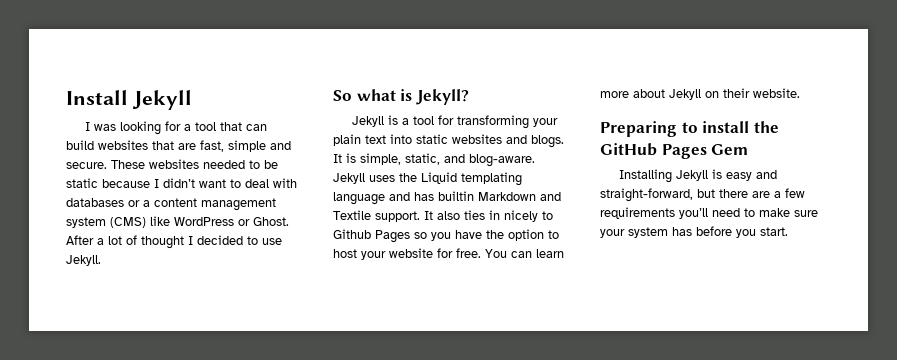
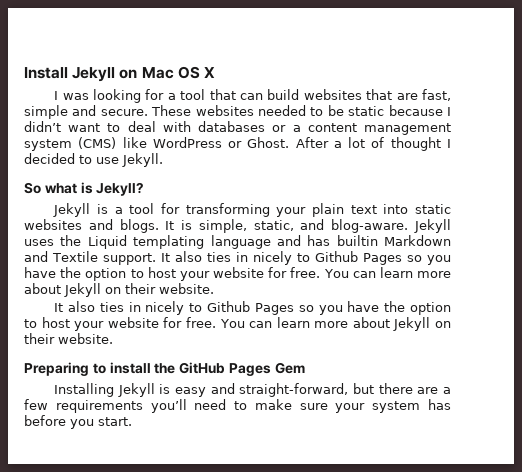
(192, 100) none -> [119,66,215,79] on Mac OS X
(800, 93) none -> [54,301,451,315] [24,317,451,331] [24,333,113,344] // It also ties in nicely to Github Pages so you have the option to host your website for free. You can learn more about Jekyll on their website.

